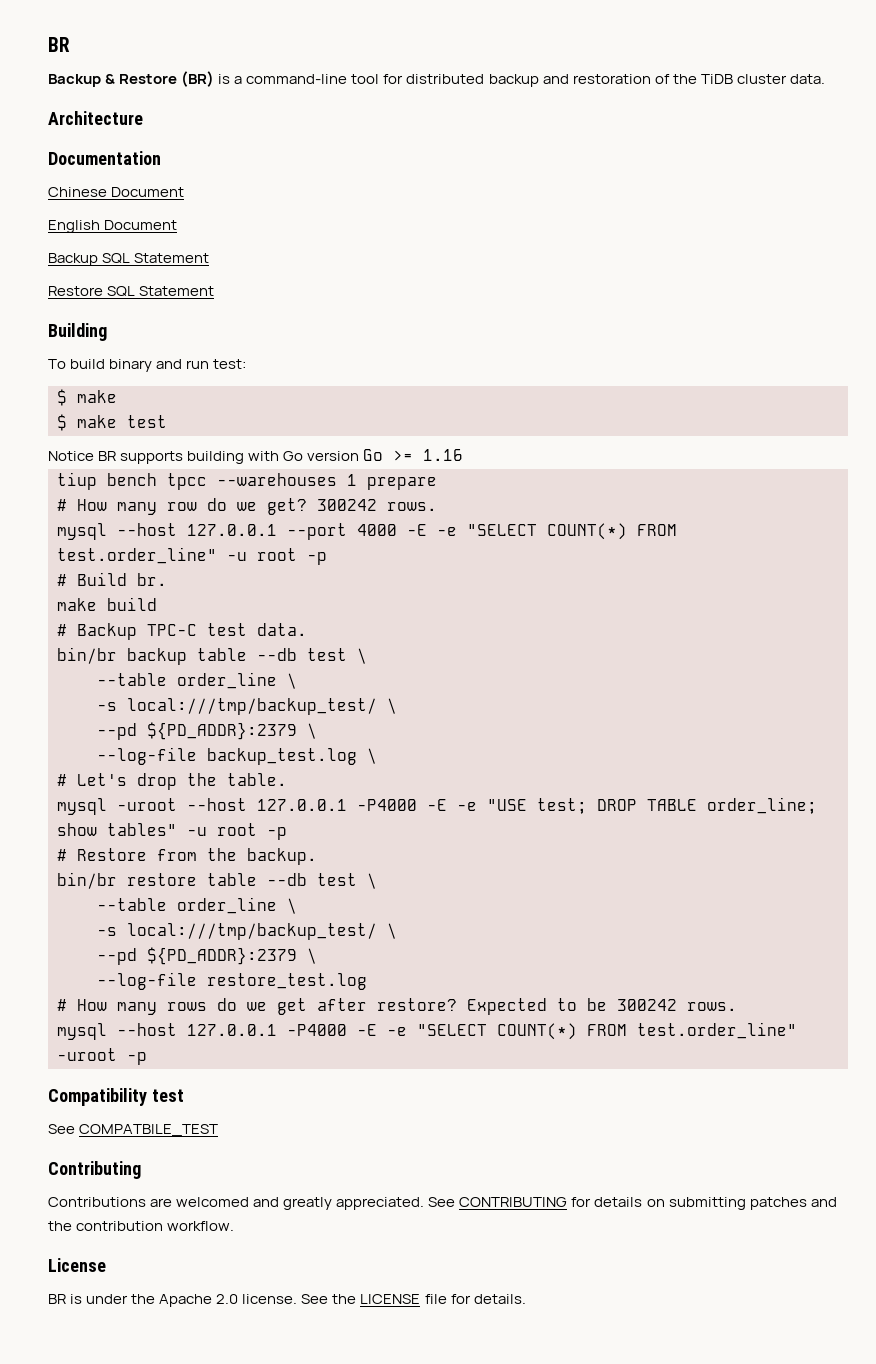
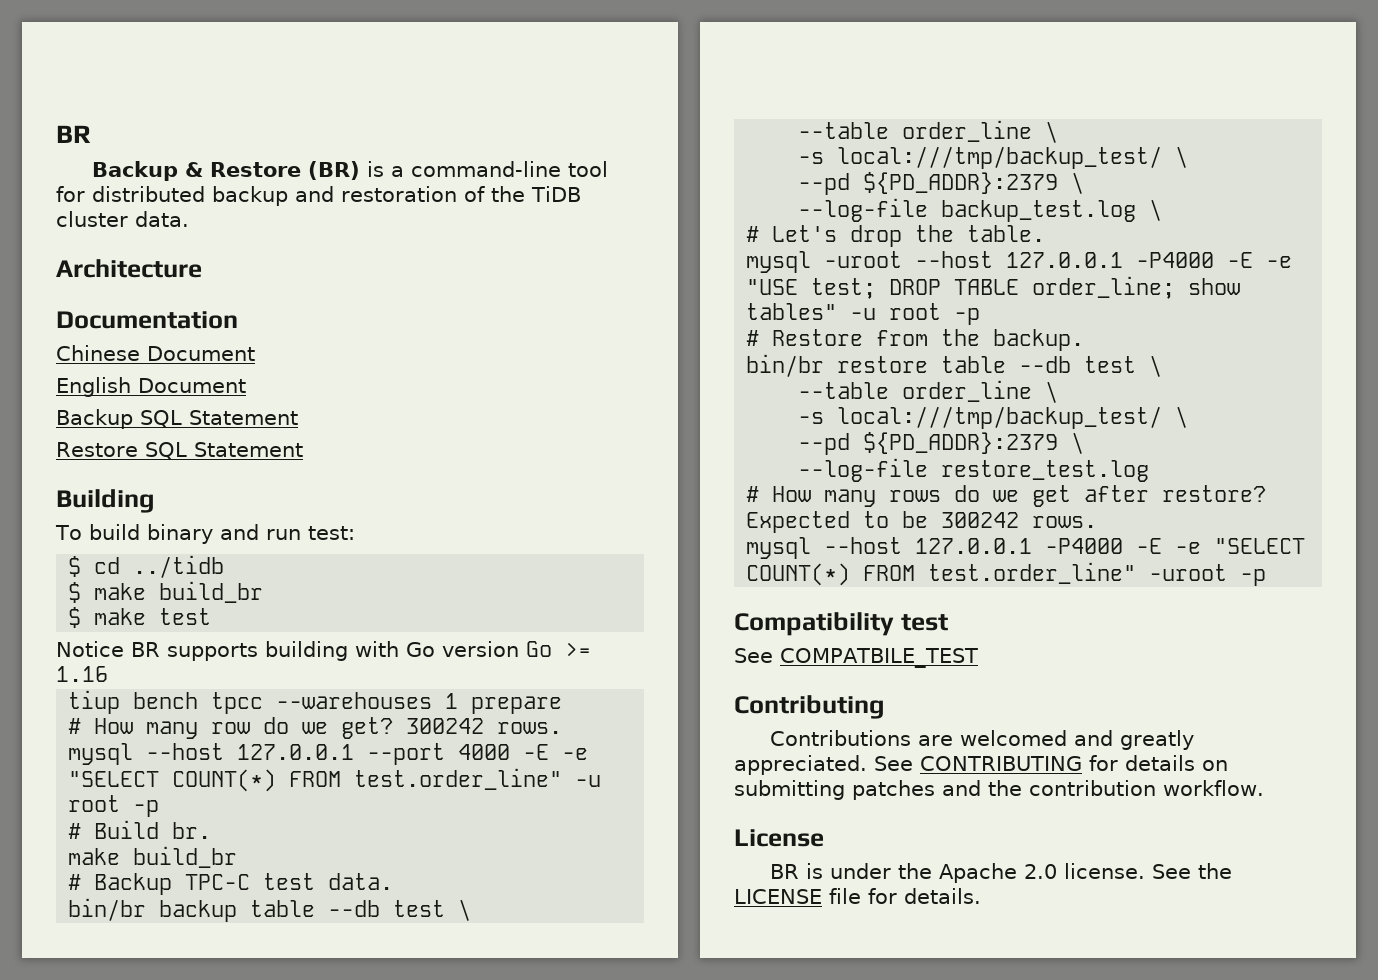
[57,389,117,406] // $ make -> [68,555,225,578] [68,581,264,603] // $ cd ../tidb // $ make build_br
[107,597,157,611] build -> [133,846,238,868] build_br

